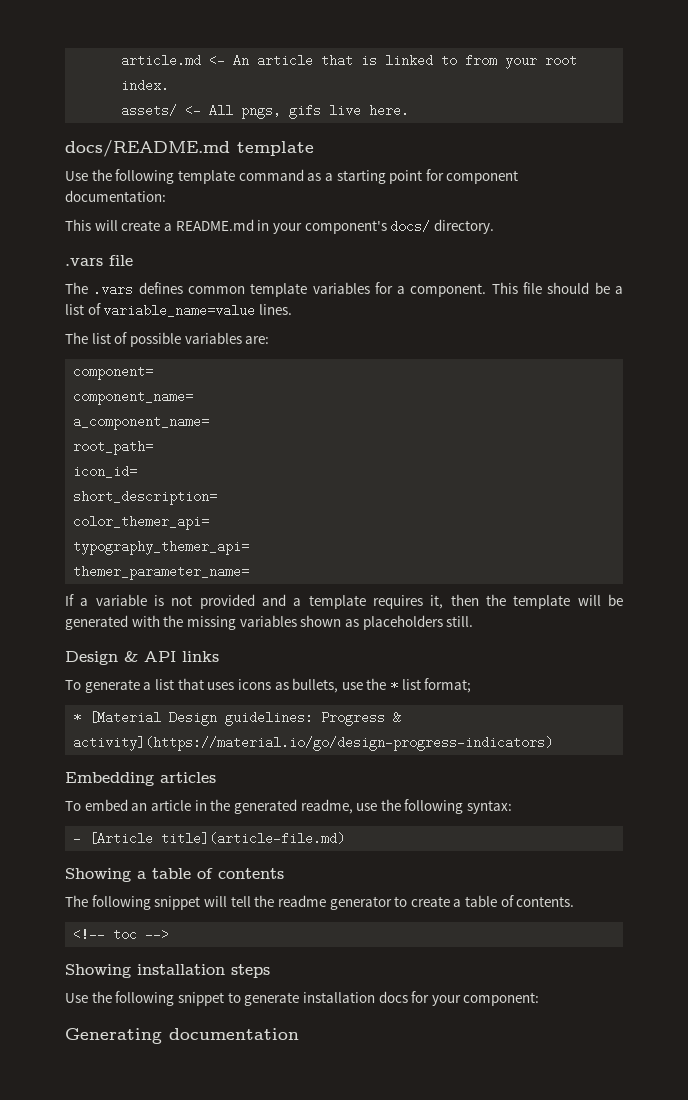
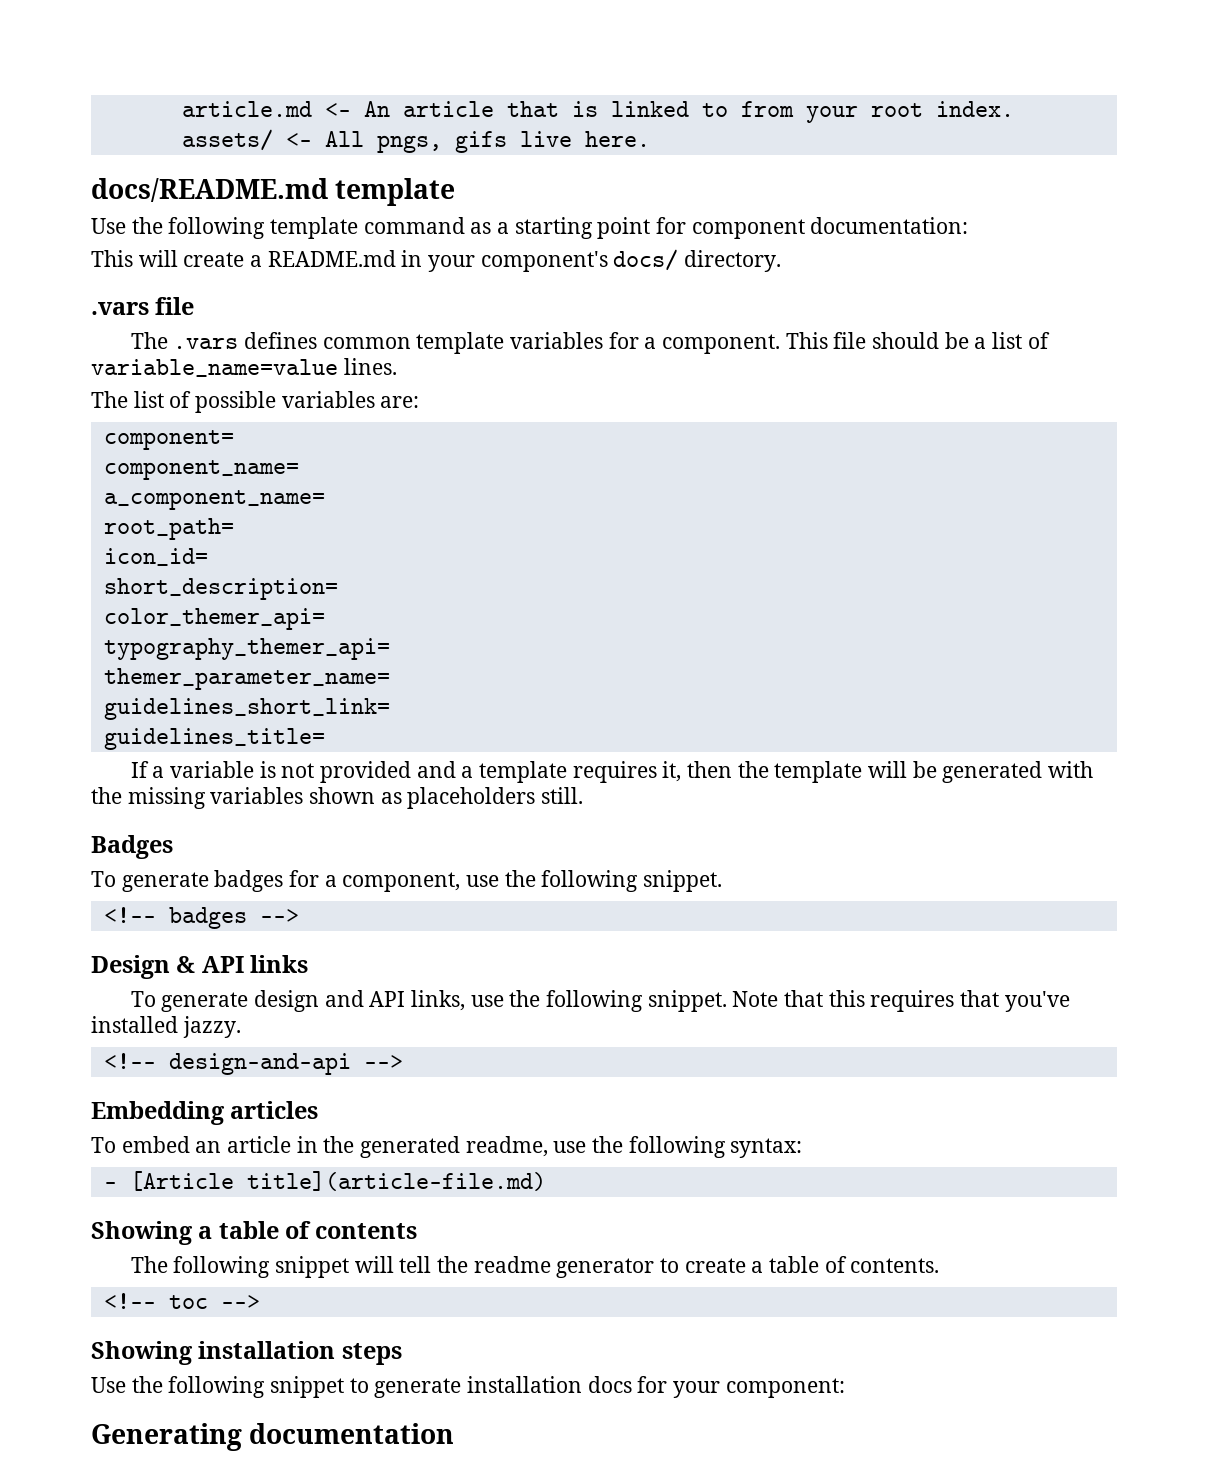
(250, 572) none -> [103,698,390,720] [103,728,325,750] // guidelines_short_link= // guidelines_title=
(474, 621) none -> [91,835,173,859] [91,870,723,892] [103,907,299,929] // Badges // To generate badges for a component, use the following snippet. // <!-- badges -->
[143,678,472,693] [73,711,402,726] [73,736,554,751] a list that uses icons as bullets, use the * list format; // * [Material Design guidelines: Progress & activity](https://material.io/go/design-progress-indicators) -> [253,990,1070,1012] [91,1016,241,1038] [103,1053,403,1075] design and API links, use the following snippet. Note that this requires that you've installed jazzy. // <!-- design-and-api -->

